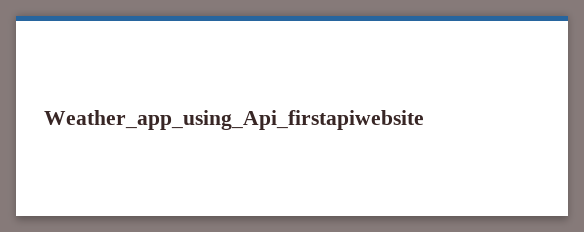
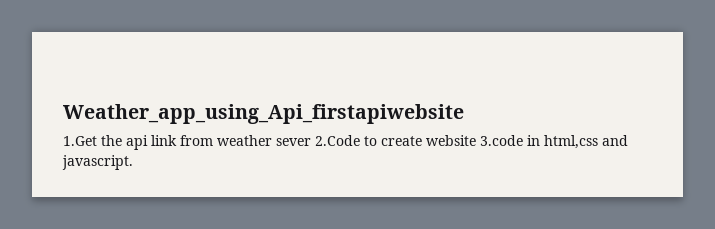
(424, 120) none -> [63,135,628,150] [62,155,133,170] // 1.Get the api link from weather sever 2.Code to create website 3.code in html,css and javascript.

